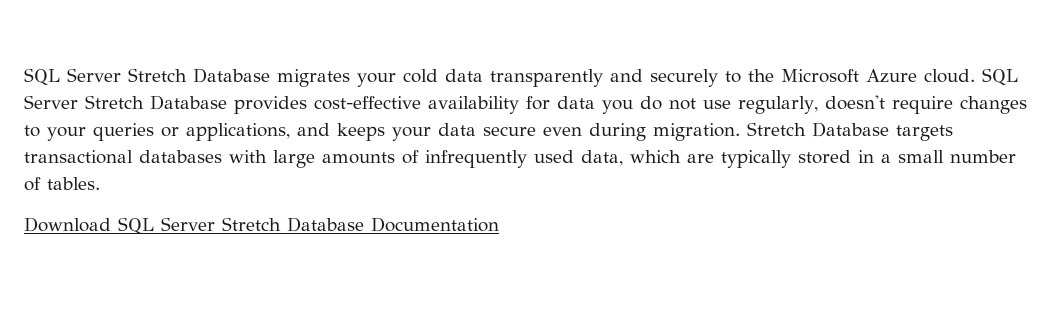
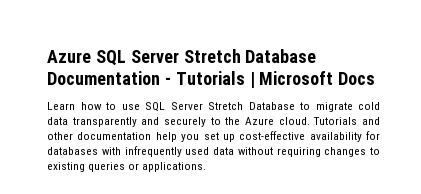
[24,68,396,87] SQL Server Stretch Database migrates your -> [47,49,317,66] [47,71,376,88] [47,102,353,112] Azure SQL Server Stretch Database Documentation - Tutorials | Microsoft Docs // Learn how to use SQL Server Stretch Database to migrate
[781,69,859,83] Microsoft -> (241, 121) none
[982,68,1018,86] [24,95,953,114] SQL Server Stretch Database provides cost-effective availability for data you do not use regularly, doesn't require -> [313,117,380,125] [47,131,380,142] [47,146,321,157] Tutorials and other documentation help you set up cost-effective availability for databases with infrequently used data without requiring
[47,127,86,141] your -> [47,162,85,172] existing
[186,122,953,141] [24,150,1016,168] [24,177,100,191] [24,217,499,235] applications, and keeps your data secure even during migration. Stretch Database targets transactional databases with large amounts of infrequently used data, which are typically stored in a small number of tables. // Download SQL Server Stretch Database Documentation -> [142,162,207,172] applications.

